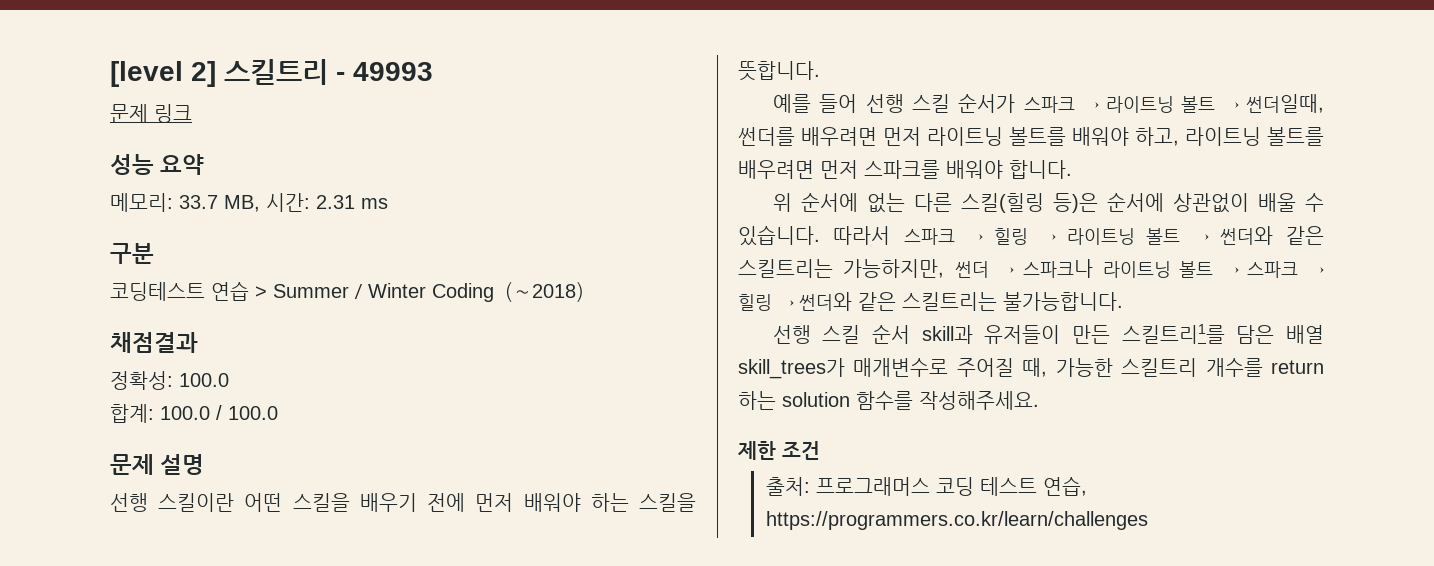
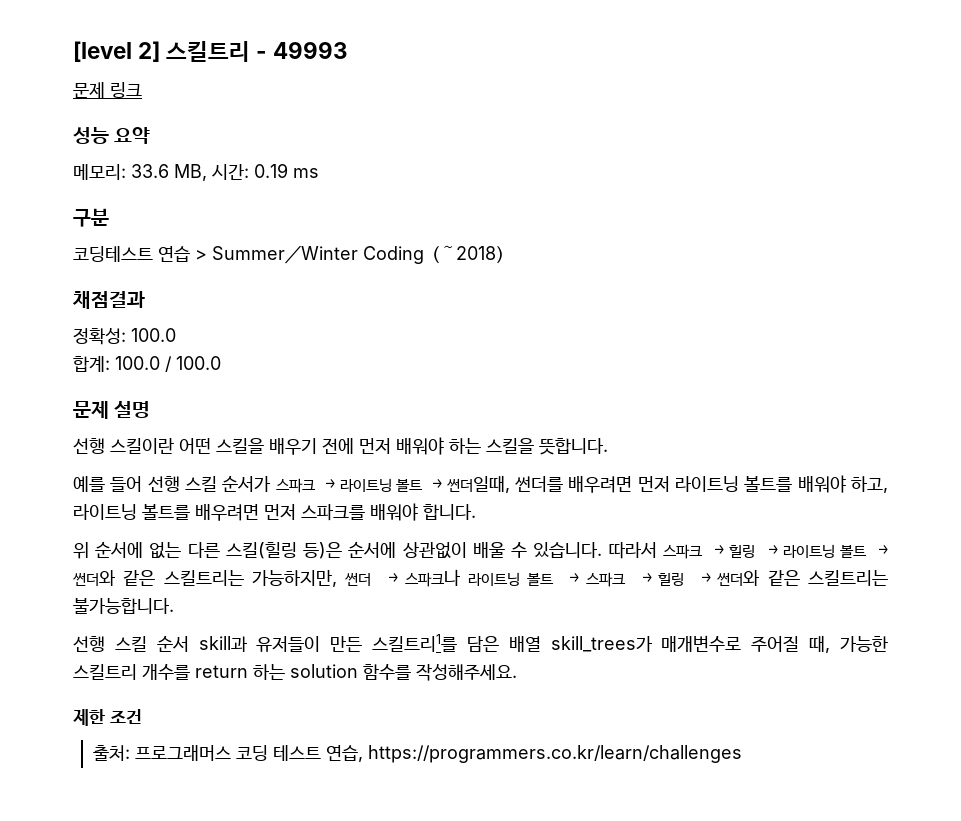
[179,195,218,209] 33.7 -> [131,164,169,178] 33.6
[316,195,355,209] 2.31 -> [254,163,288,178] 0.19

